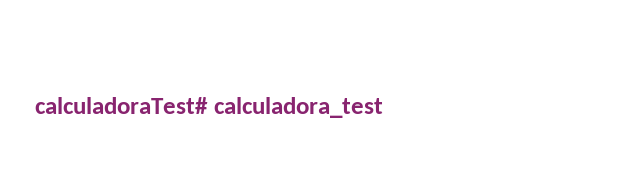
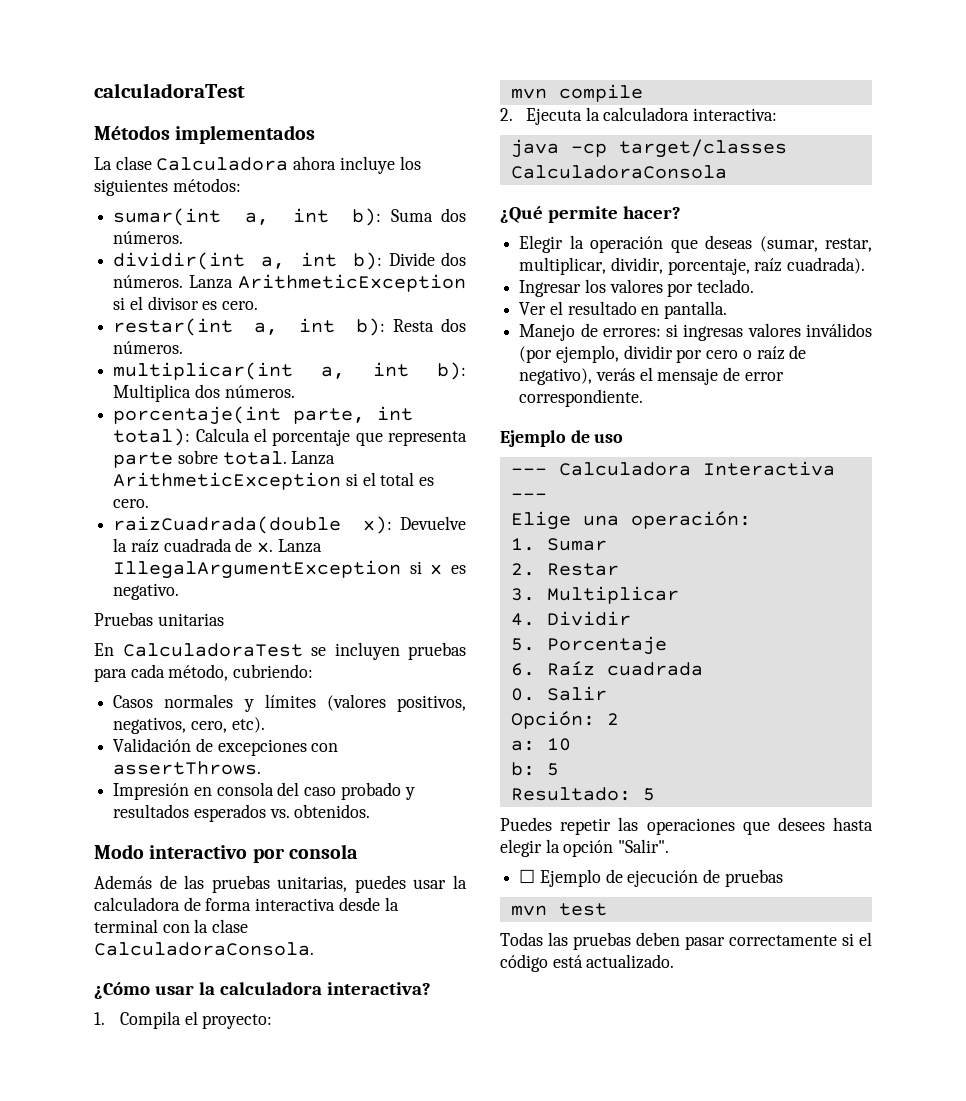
[35,97,383,118] calculadoraTest# calculadora_test -> [94,83,245,98] [94,125,316,144] [94,156,421,174] [94,178,241,196] [113,208,466,226] [113,231,184,244] [113,252,467,270] [113,274,466,292] [113,296,259,310] [113,318,467,336] [113,341,184,354] [113,362,466,380] [113,384,295,402] [113,406,414,425] [113,428,467,446] [113,450,336,468] [113,472,435,490] [113,499,150,508] [113,516,466,534] [113,538,322,553] [113,560,466,579] [113,583,180,600] [94,612,224,626] [94,642,466,660] [94,664,314,682] [113,694,466,712] [113,717,265,734] [113,738,339,756] [113,761,262,775] [113,782,415,800] [113,804,371,822] [94,844,358,863] [94,875,467,893] [94,897,399,911] [94,919,249,933] [94,942,314,956] [94,982,431,999] [94,1011,273,1029] [510,84,643,102] [500,107,778,125] [510,139,787,158] [510,165,727,179] [500,206,681,223] [519,235,872,253] [519,257,866,275] [519,279,755,297] [519,301,728,319] [519,323,872,341] [519,345,807,363] [519,367,784,385] [519,389,644,407] [500,430,624,447] [510,461,835,476] [510,493,547,500] [510,511,751,530] [510,538,607,551] [510,563,619,576] [510,586,679,604] [510,611,631,626] [510,636,667,655] [510,661,703,676] [510,686,607,701] [510,711,619,729] [510,738,571,751] [510,762,559,776] [510,787,655,801] [500,817,873,835] [500,839,670,857] [519,869,783,887] [510,903,607,916] [500,932,872,950] [500,954,675,972] calculadoraTest // Métodos implementados // La clase Calculadora ahora incluye los siguientes métodos: // sumar(int a, int b): Suma dos números. // dividir(int a, int b): Divide dos números. Lanza ArithmeticException si el divisor es cero. // restar(int a, int b): Resta dos números. // multiplicar(int a, int b): Multiplica dos números. // porcentaje(int parte, int total): Calcula el porcentaje que representa parte sobre total. Lanza ArithmeticException si el total es cero. // raizCuadrada(double x): Devuelve la raíz cuadrada de x. Lanza IllegalArgumentException si x es negativo. // Pruebas unitarias // En CalculadoraTest se incluyen pruebas para cada método, cubriendo: // Casos normales y límites (valores positivos, negativos, cero, etc). // Validación de excepciones con assertThrows. // Impresión en consola del caso probado y resultados esperados vs. obtenidos. // Modo interactivo por consola // Además de las pruebas unitarias, puedes usar la calculadora de forma interactiva desde la terminal con la clase CalculadoraConsola. // ¿Cómo usar la calculadora interactiva? // 1. Compila el proyecto: // mvn compile // 2. Ejecuta la calculadora interactiva: // java -cp target/classes CalculadoraConsola // ¿Qué permite hacer? // Elegir la operación que deseas (sumar, restar, multiplicar, dividir, porcentaje, raíz cuadrada). // Ingresar los valores por teclado. // Ver el resultado en pantalla. // Manejo de errores: si ingresas valores inválidos (por ejemplo, dividir por cero o raíz de negativo), verás el mensaje de error correspondiente. // Ejemplo de uso // --- Calculadora Interactiva --- // Elige una operación: // 1. Sumar // 2. Restar // 3. Multiplicar // 4. Dividir // 5. Porcentaje // 6. Raíz cuadrada // 0. Salir // Opción: 2 // a: 10 // b: 5 // Resultado: 5 // Puedes repetir las operaciones que desees hasta elegir la opción "Salir". // ☐ Ejemplo de ejecución de pruebas // mvn test // Todas las pruebas deben pasar correctamente si el código está actualizado.

